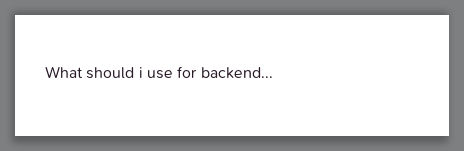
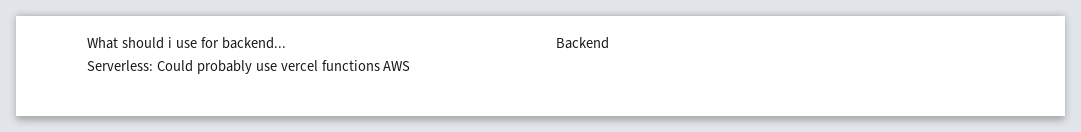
(273, 73) none -> [87,60,411,74] [556,37,609,49] // Serverless: Could probably use vercel functions AWS // Backend

